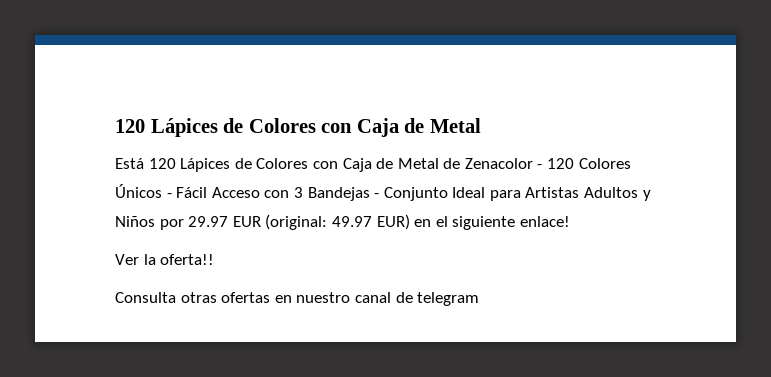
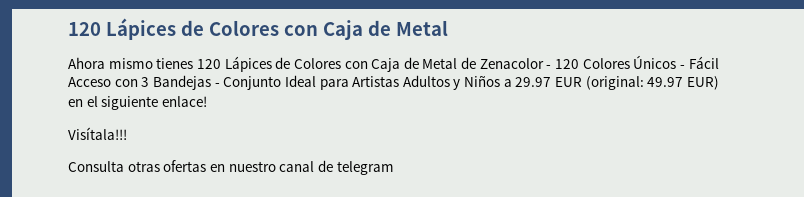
[115,158,144,169] Está -> [68,57,194,69] Ahora mismo tienes
[159,219,184,230] por -> [503,79,512,87] a
[115,254,215,265] Ver la oferta!! -> [68,127,127,140] Visítala!!!

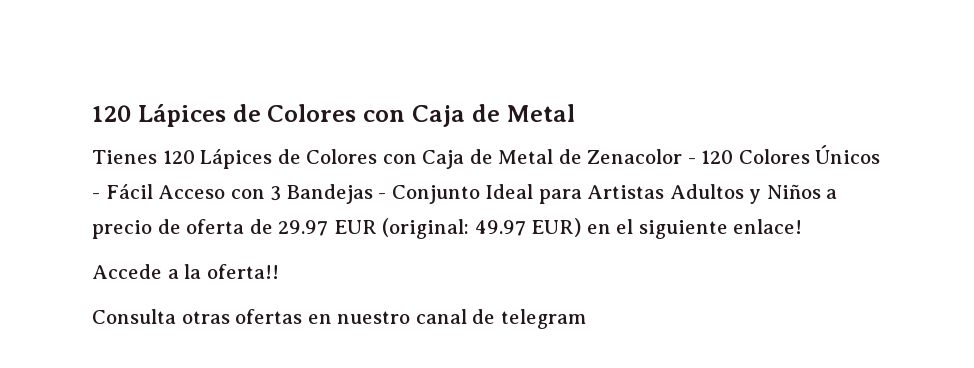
[68,57,194,69] Ahora mismo tienes -> [92,150,157,164] Tienes
(512, 83) none -> [92,219,273,239] precio de oferta de
[68,127,127,140] Visítala!!! -> [92,264,279,279] Accede a la oferta!!

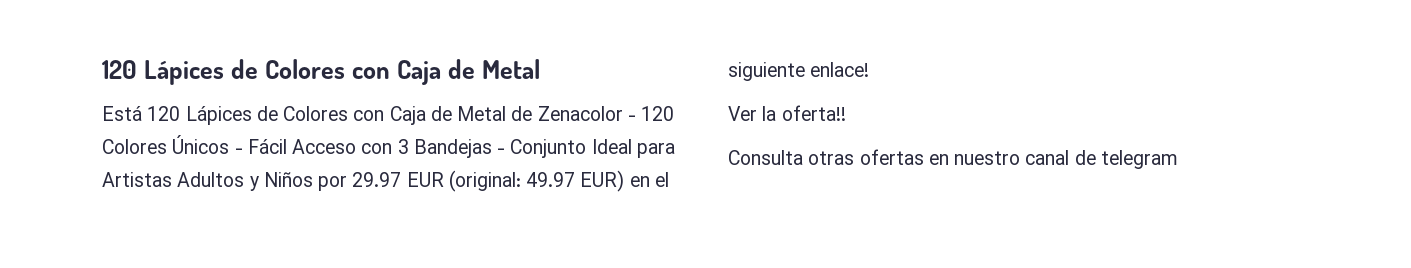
[92,150,157,164] Tienes -> [102,106,142,121] Está
[826,189,838,199] [92,219,273,239] a precio de oferta de -> [318,176,348,191] por
[92,264,179,279] Accede a -> [728,106,757,121] Ver

